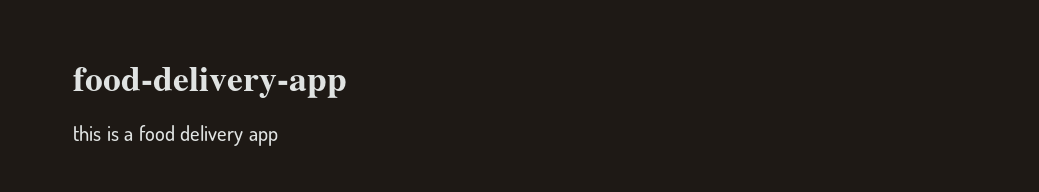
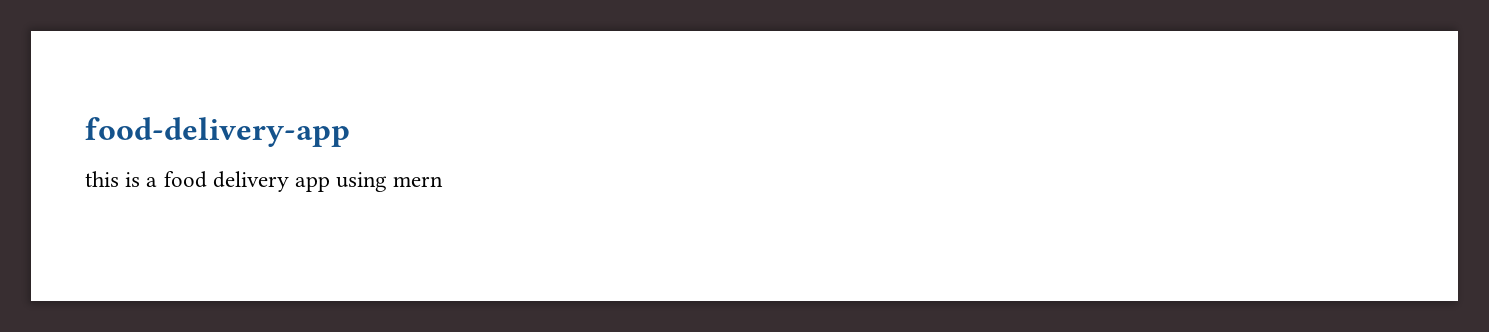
(278, 138) none -> [336,172,444,192] using mern

